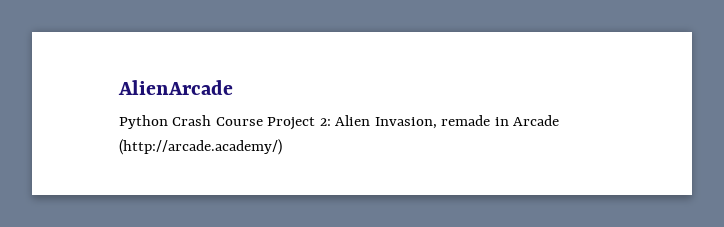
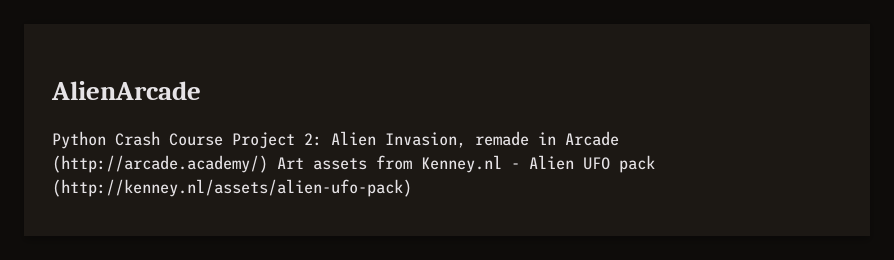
(282, 147) none -> [277,155,655,173] [52,179,412,197] Art assets from Kenney.nl - Alien UFO pack (http://kenney.nl/assets/alien-ufo-pack)

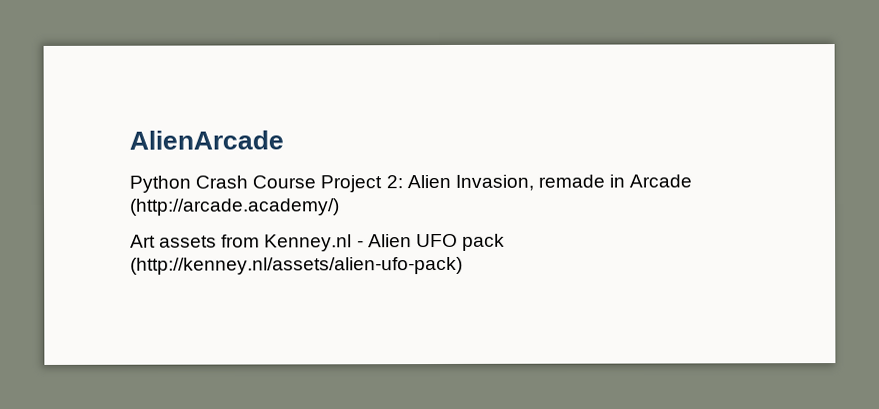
(268, 164) none -> (340, 207) //

